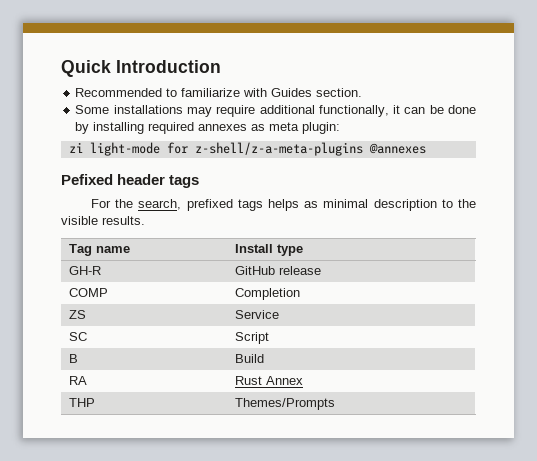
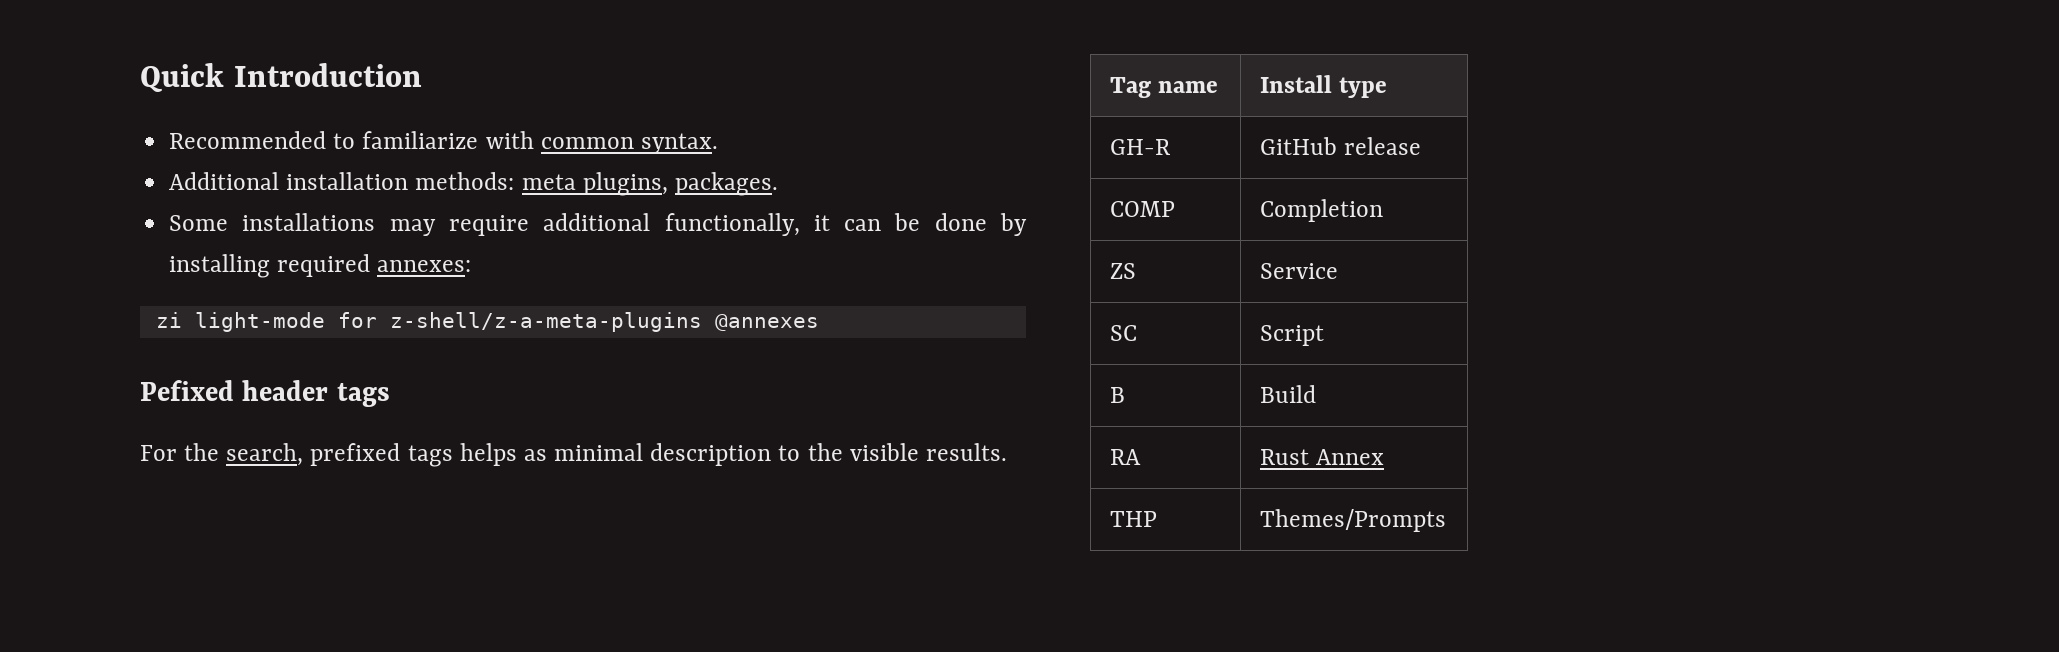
[271,88,363,97] Guides section. -> [540,133,718,154] [169,172,778,196] common syntax. // Additional installation methods: meta plugins, packages.
[198,122,341,134] annexes as meta plugin: -> [377,260,472,272] annexes:

